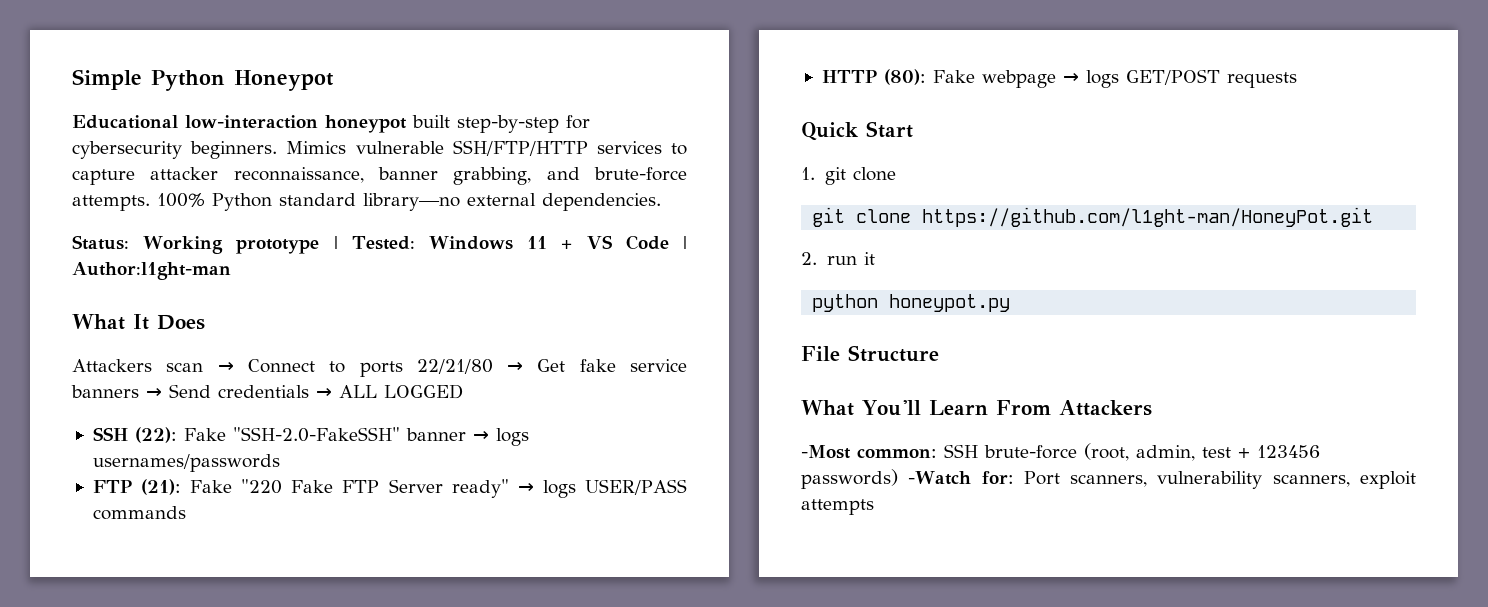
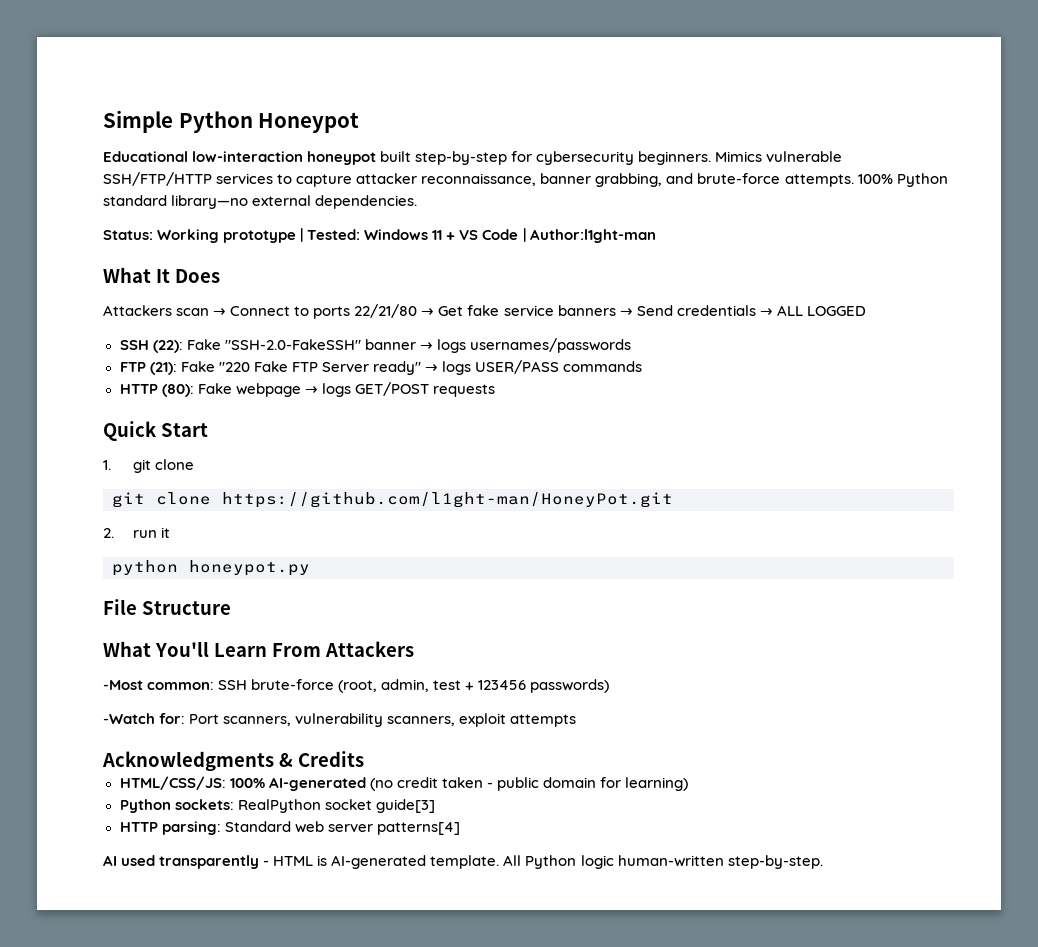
(898, 479) none -> (610, 686) //
(874, 507) none -> [102,751,364,771] [119,776,688,791] [119,799,435,813] [119,821,460,835] [103,855,823,869] // Acknowledgments & Credits // HTML/CSS/JS: 100% AI-generated (no credit taken - public domain for learning) // Python sockets: RealPython socket guide[3] // HTTP parsing: Standard web server patterns[4] // AI used transparently - HTML is AI-generated template. All Python logic human-written step-by-step.

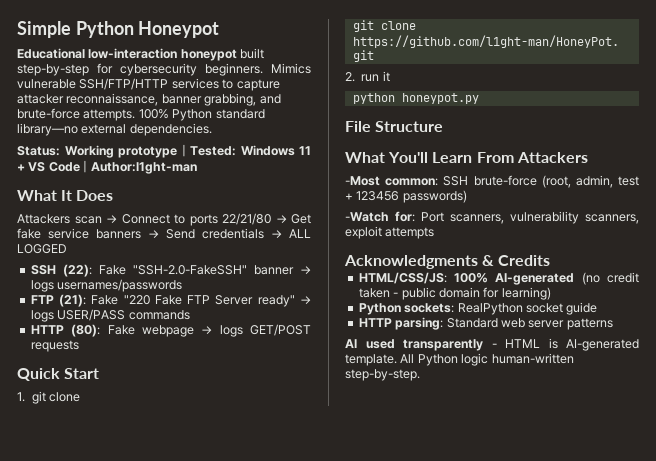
[375,799,435,813] guide[3] -> [566,302,598,315] guide
[376,822,460,835] patterns[4] -> [566,318,613,330] patterns

